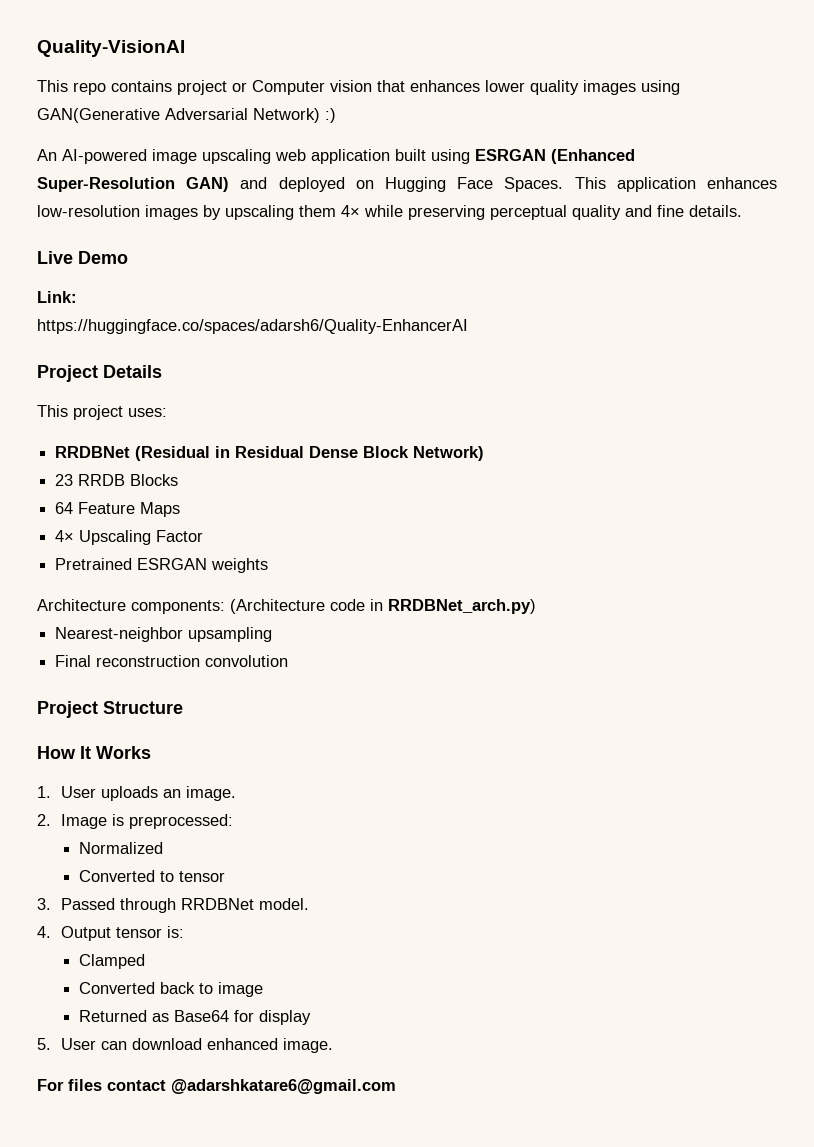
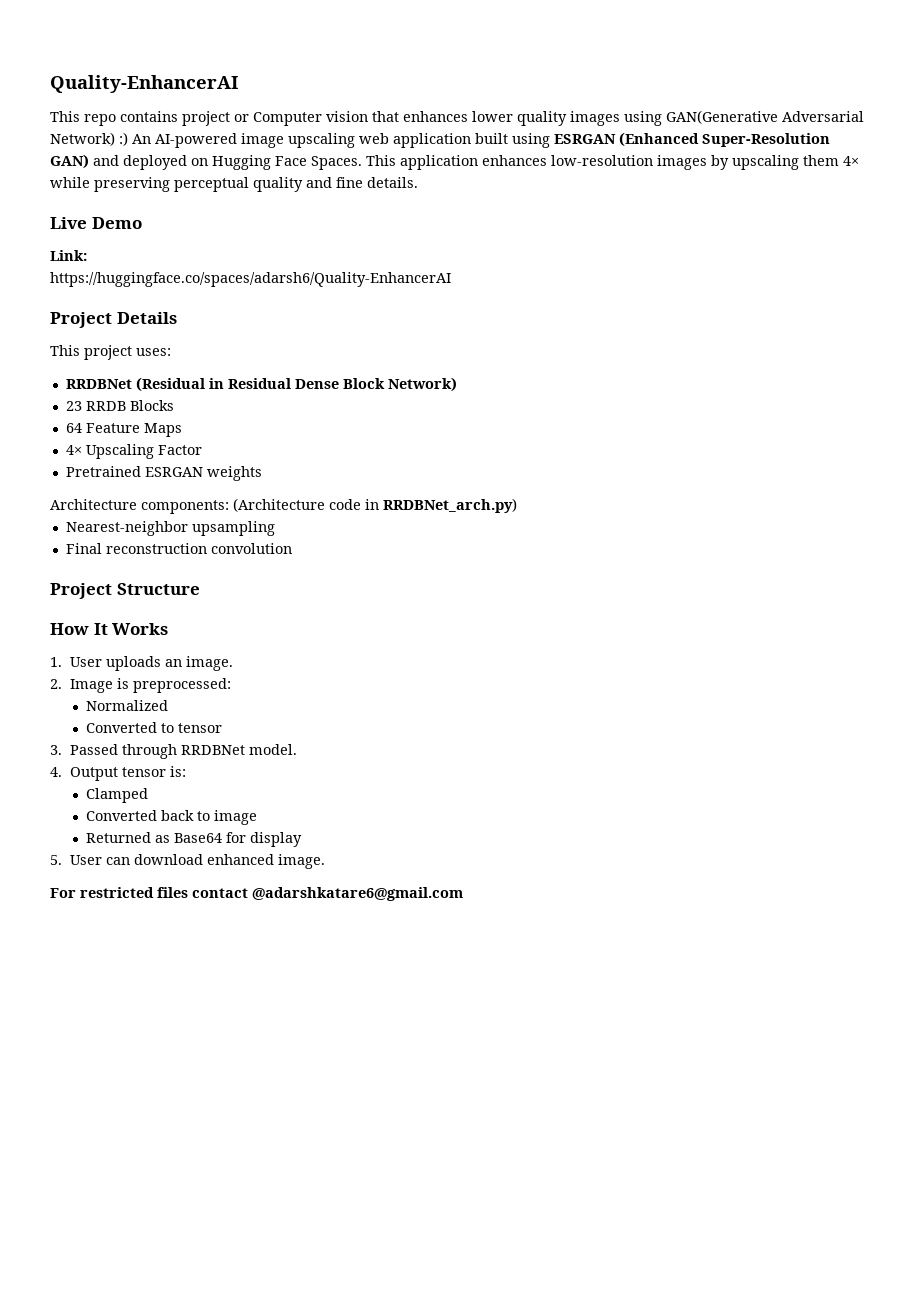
[37,40,185,57] Quality-VisionAI -> [50,75,238,93] Quality-EnhancerAI
(336, 115) // -> (128, 139) none
(64, 1085) none -> [80,887,154,898] restricted

